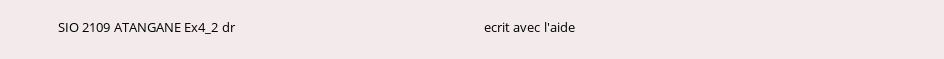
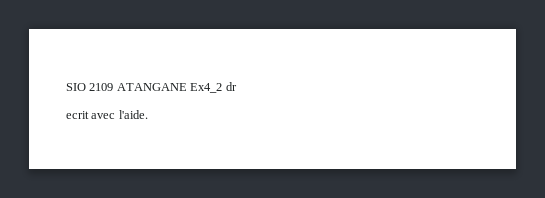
[543,22,575,32] l'aide -> [118,110,148,119] l'aide.

